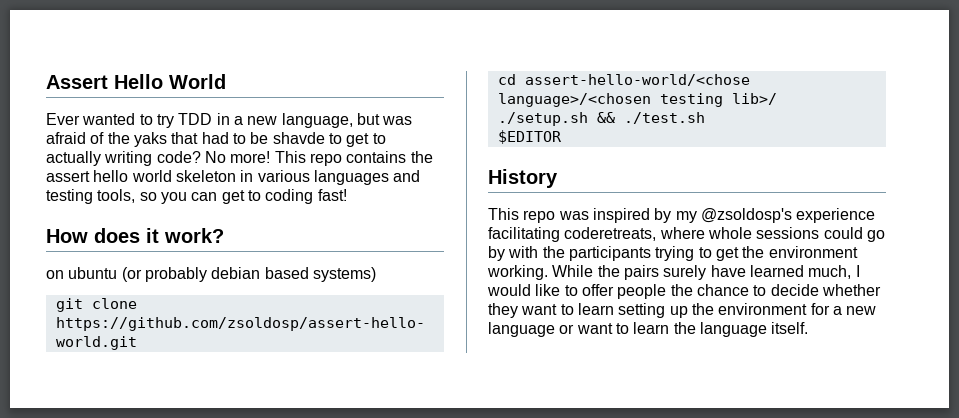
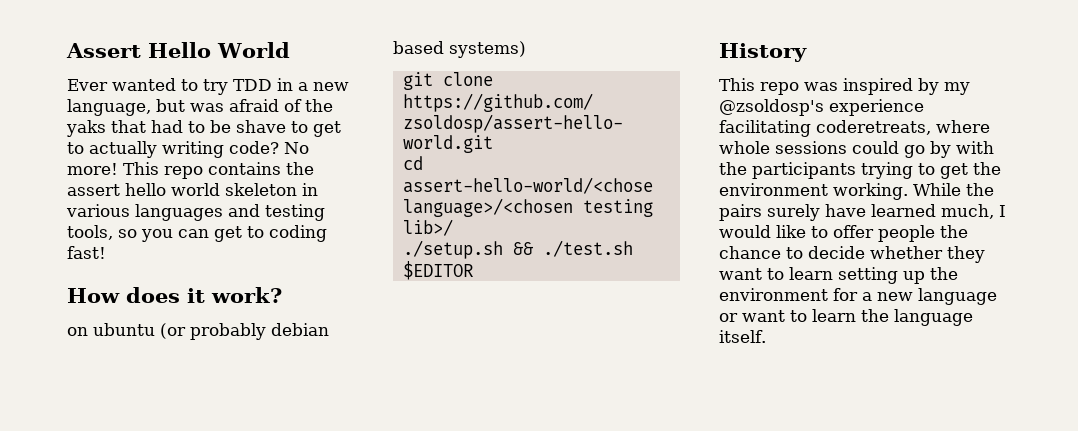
[272,132,325,144] shavde -> [236,120,286,133] shave

